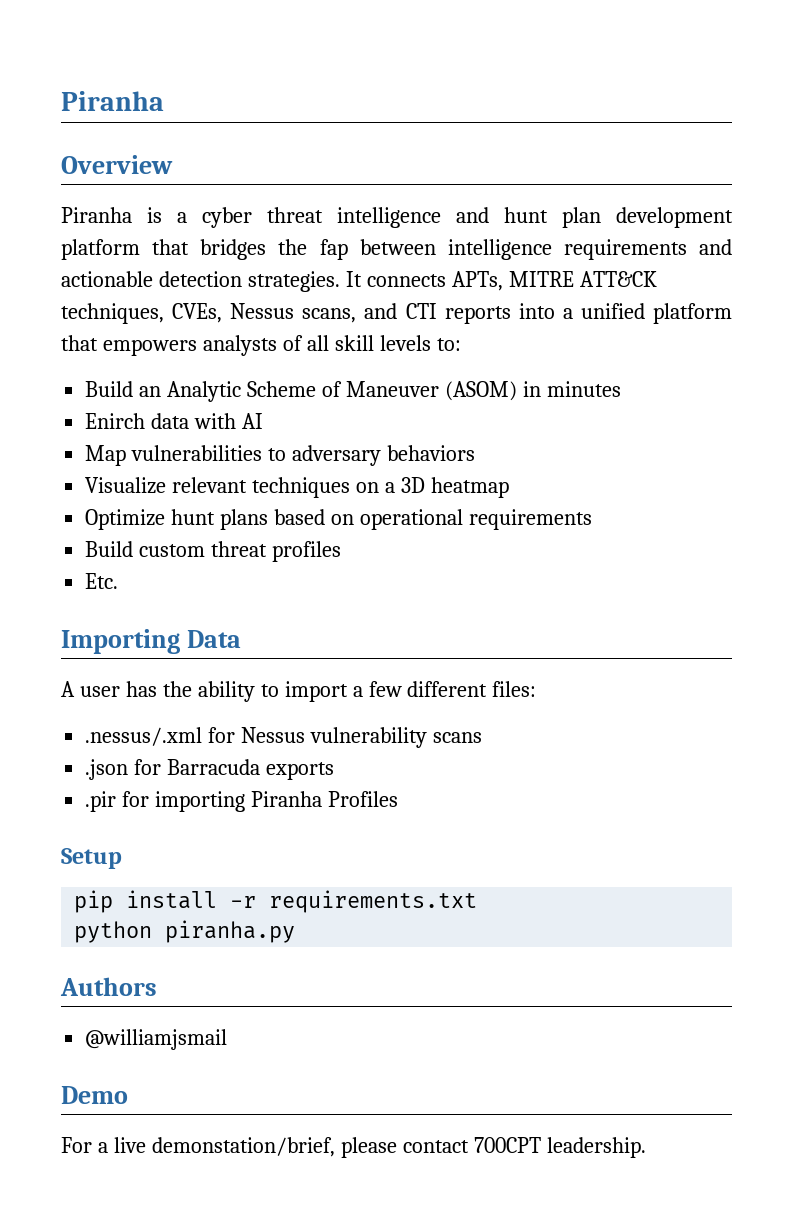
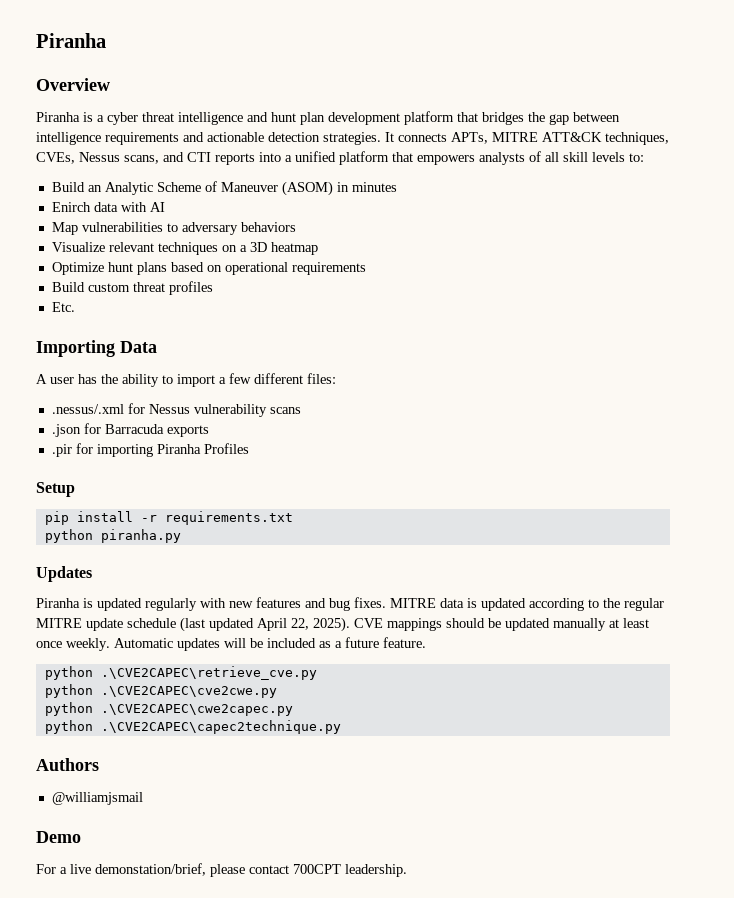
[319,239,348,260] fap -> [549,114,569,125] gap
(296, 931) none -> [36,566,92,582] [36,597,664,611] [36,617,649,632] [36,637,426,651] [44,666,317,680] [44,684,277,698] [44,702,293,716] [44,720,341,734] // Updates // Piranha is updated regularly with new features and bug fixes. MITRE data is updated according to the regular MITRE update schedule (last updated April 22, 2025). CVE mappings should be updated manually at least once weekly. Automatic updates will be included as a future feature. // python .\CVE2CAPEC\retrieve_cve.py // python .\CVE2CAPEC\cve2cwe.py // python .\CVE2CAPEC\cwe2capec.py // python .\CVE2CAPEC\capec2technique.py

